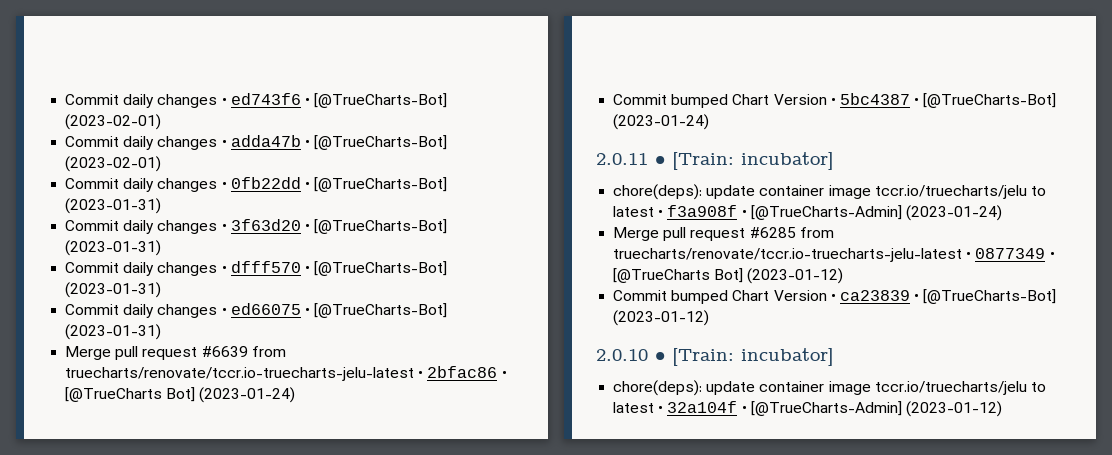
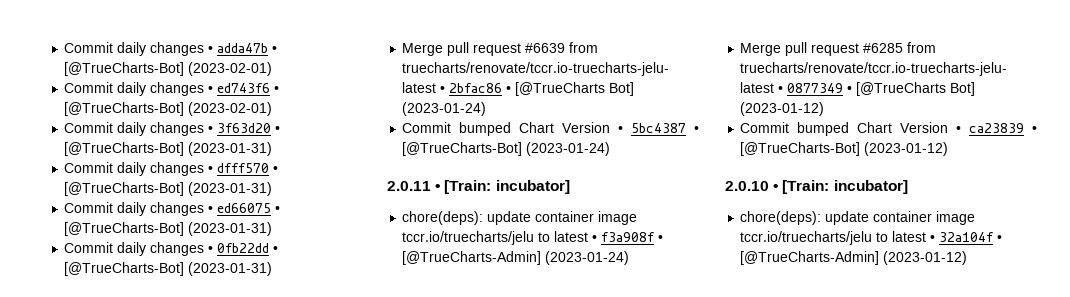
[65,93,448,108] [65,114,162,130] [65,136,227,150] Commit daily changes • ed743f6 • [@TrueCharts-Bot] (2023-02-01) // Commit daily changes • -> [64,42,214,56] Commit daily changes •
[230,177,448,192] [65,198,162,214] 0fb22dd • [@TrueCharts-Bot] (2023-01-31) -> [217,83,280,93] [64,102,273,116] ed743f6 • [@TrueCharts-Bot] (2023-02-01)
(162, 332) none -> [64,242,279,256] [64,262,273,276] // Commit daily changes • 0fb22dd • [@TrueCharts-Bot] (2023-01-31)

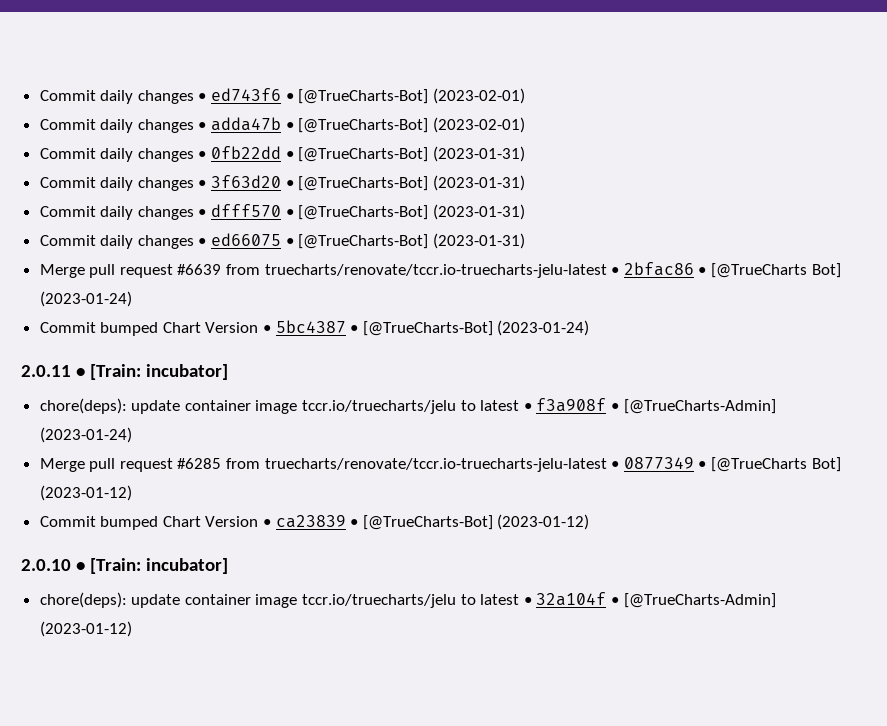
[64,42,214,56] Commit daily changes • -> [39,88,525,104] [39,119,207,133] Commit daily changes • ed743f6 • [@TrueCharts-Bot] (2023-02-01) // Commit daily changes •
[217,83,280,93] [64,102,273,116] ed743f6 • [@TrueCharts-Bot] (2023-02-01) -> [211,146,525,162] 0fb22dd • [@TrueCharts-Bot] (2023-01-31)
[64,242,279,256] [64,262,273,276] // Commit daily changes • 0fb22dd • [@TrueCharts-Bot] (2023-01-31) -> (525, 241) none

